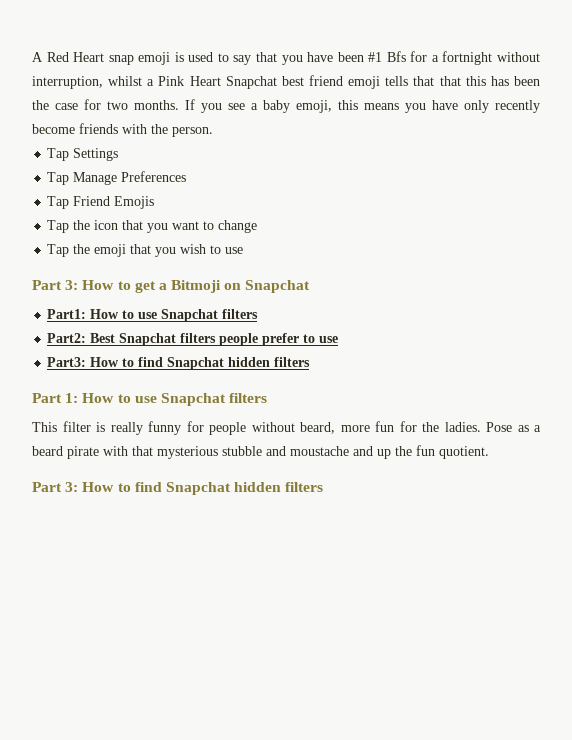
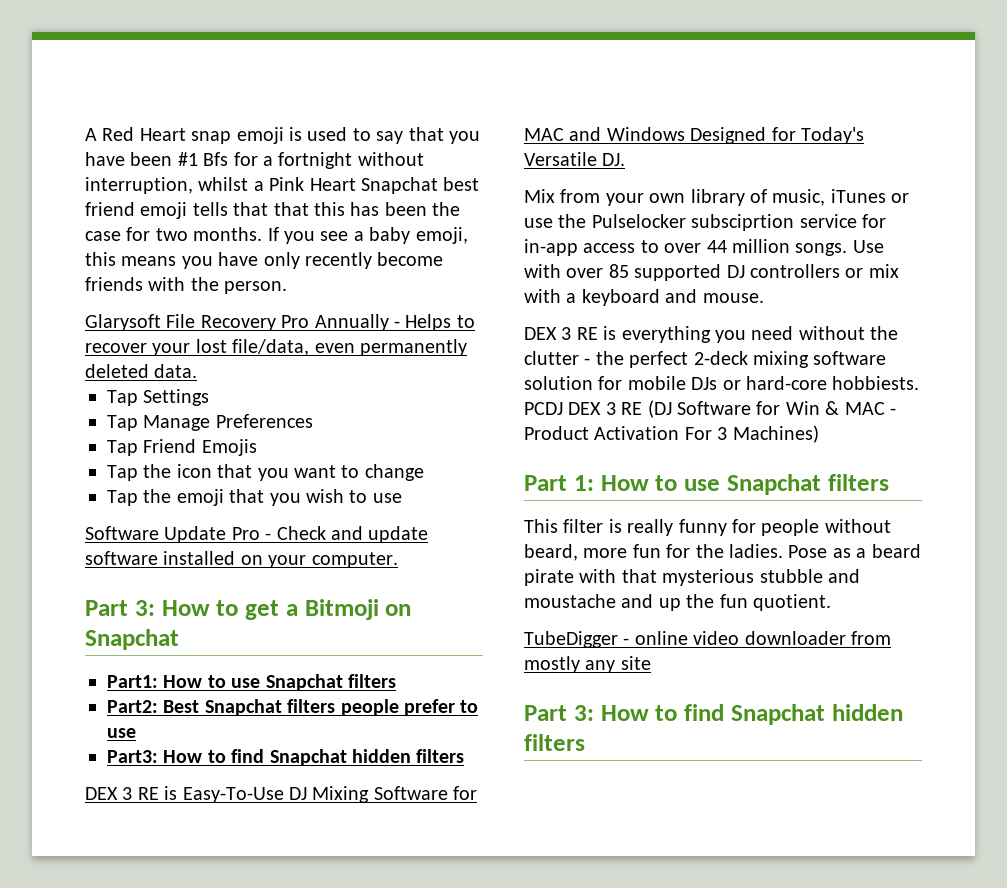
(213, 132) none -> [85,314,475,331] [85,339,467,356] [85,364,198,378] // Glarysoft File Recovery Pro Annually - Helps to recover your lost file/data, even permanently deleted data.
(244, 250) none -> [85,526,429,543] [85,551,398,568] // Software Update Pro - Check and update software installed on your computer.
(311, 362) none -> [85,786,478,803] [524,127,864,144] [524,152,626,166] [524,189,910,206] [524,214,886,231] [524,239,884,256] [524,264,899,281] [524,289,764,306] [524,326,899,343] [524,351,887,368] [524,376,920,390] [524,400,896,418] [524,425,819,443] // DEX 3 RE is Easy-To-Use DJ Mixing Software for MAC and Windows Designed for Today's Versatile DJ. // Mix from your own library of music, iTunes or use the Pulselocker subsciprtion service for in-app access to over 44 million songs. Use with over 85 supported DJ controllers or mix with a keyboard and mouse. // DEX 3 RE is everything you need without the clutter - the perfect 2-deck mixing software solution for mobile DJs or hard-core hobbiests. PCDJ DEX 3 RE (DJ Software for Win & MAC - Product Activation For 3 Machines)
(489, 452) none -> [524,631,891,648] [524,656,651,673] // TubeDigger - online video downloader from mostly any site

